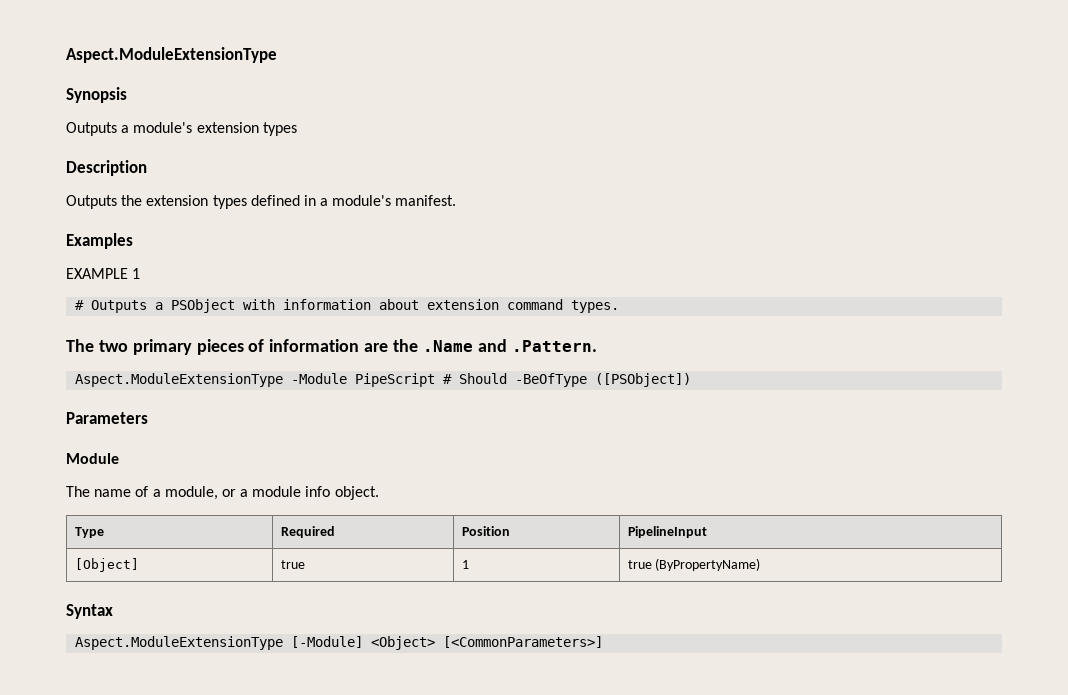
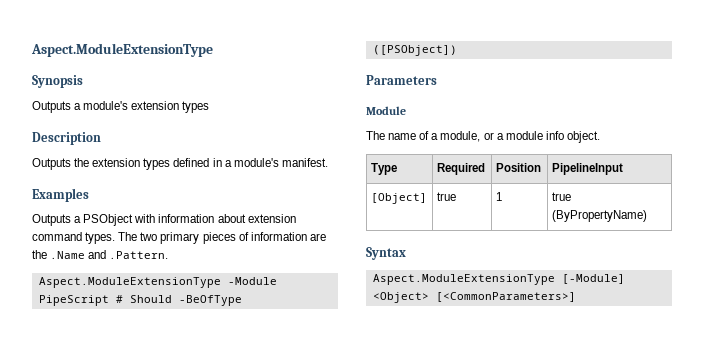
[66,268,141,279] [75,300,85,310] EXAMPLE 1 // # -> (89, 195) none
(620, 306) // -> (116, 238) none

